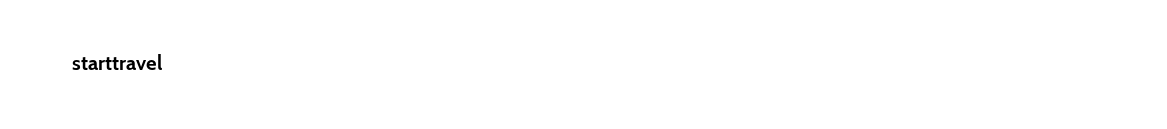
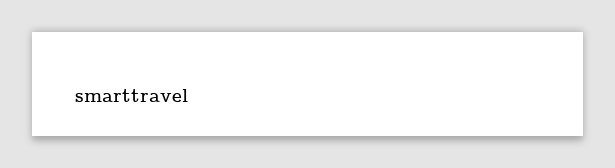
[72,54,162,70] starttravel -> [75,89,188,102] smarttravel

